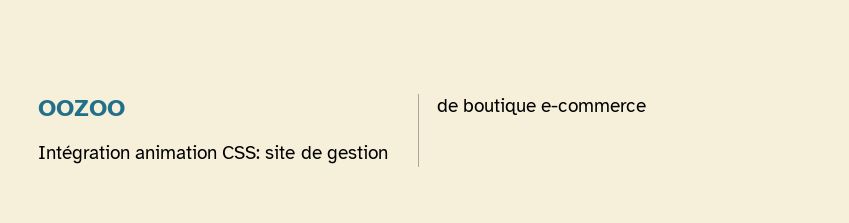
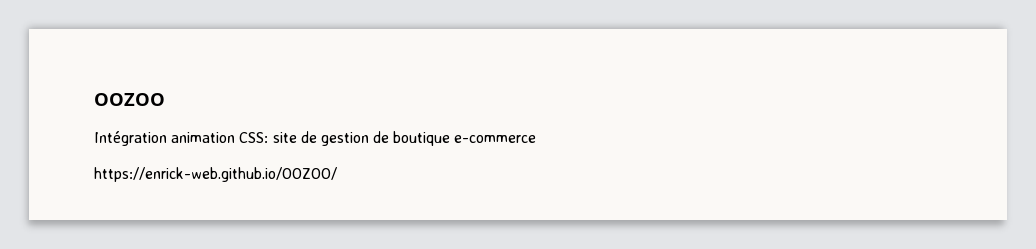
(647, 107) none -> [94,167,337,182] // https://enrick-web.github.io/OOZOO/

